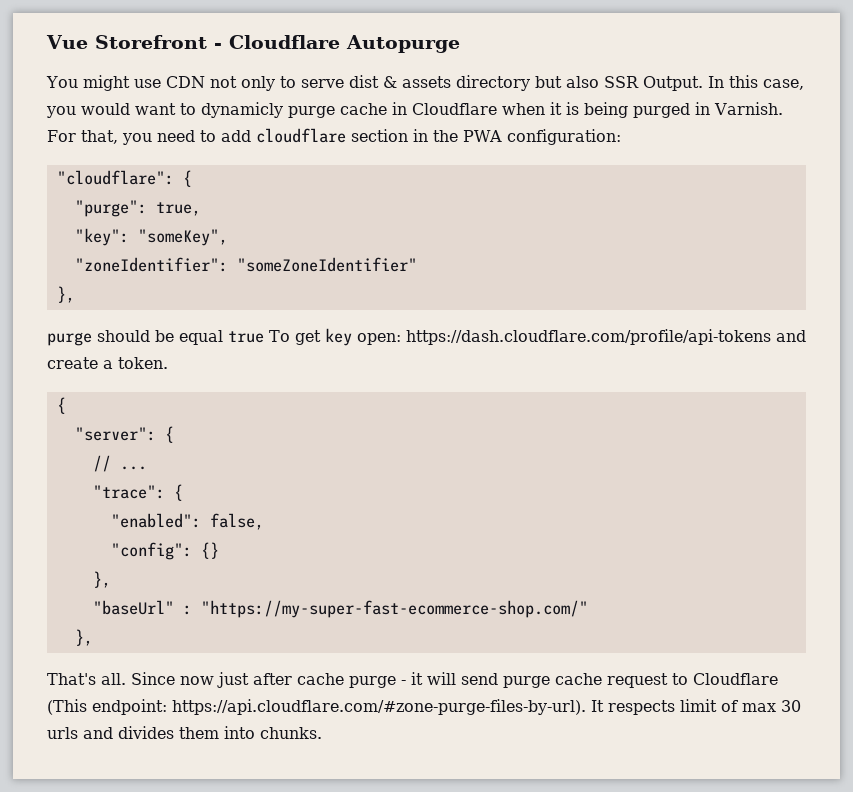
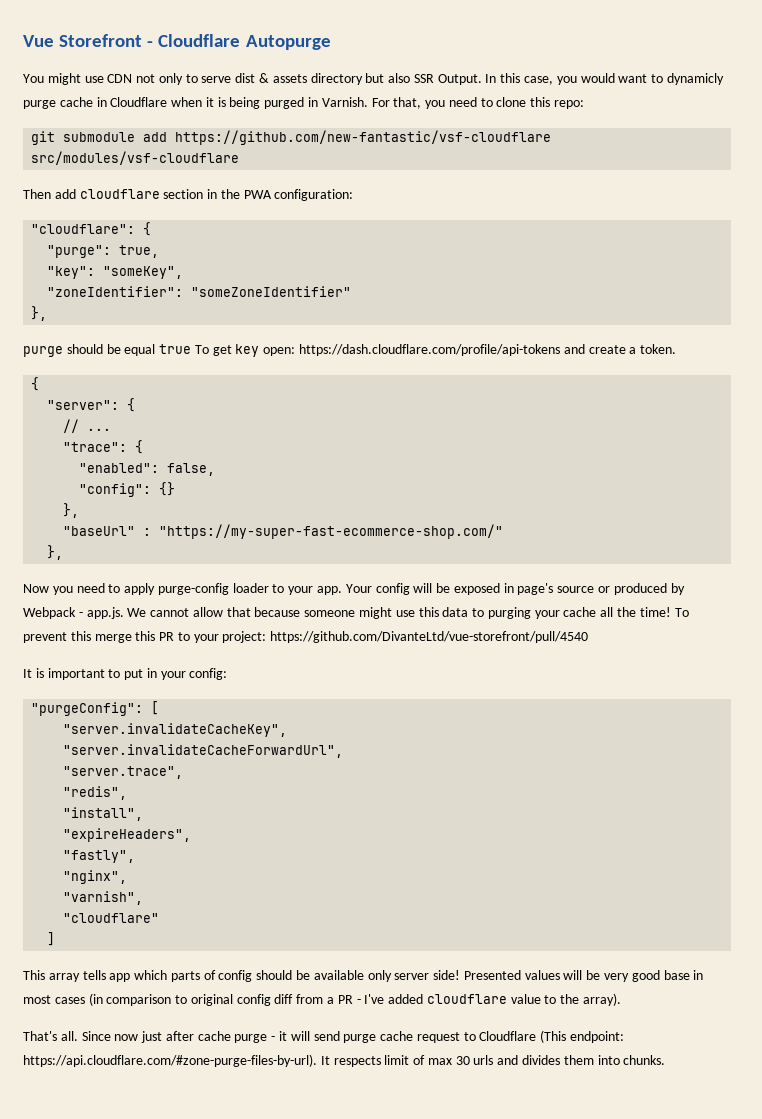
(216, 136) none -> [496,97,585,109] [31,130,552,145] [31,151,240,165] [23,189,51,199] clone this repo: // git submodule add https://github.com/new-fantastic/vsf-cloudflare src/modules/vsf-cloudflare // Then
(93, 637) none -> [23,583,685,595] [23,607,689,619] [23,631,589,643] [23,668,228,680] [31,701,160,716] [63,723,288,737] [63,744,344,758] [63,766,184,779] [63,786,128,800] [63,807,144,821] [63,828,192,842] [63,850,136,863] [63,870,128,884] [63,891,144,905] [63,913,160,923] [47,932,56,946] [23,970,704,982] [23,993,622,1006] // Now you need to apply purge-config loader to your app. Your config will be exposed in page's source or produced by Webpack - app.js. We cannot allow that because someone might use this data to purging your cache all the time! To prevent this merge this PR to your project: https://github.com/DivanteLtd/vue-storefront/pull/4540 // It is important to put in your config: // "purgeConfig": [ // "server.invalidateCacheKey", // "server.invalidateCacheForwardUrl", // "server.trace", // "redis", // "install", // "expireHeaders", // "fastly", // "nginx", // "varnish", // "cloudflare" // ] // This array tells app which parts of config should be available only server side! Presented values will be very good base in most cases (in comparison to original config diff from a PR - I've added cloudflare value to the array).

